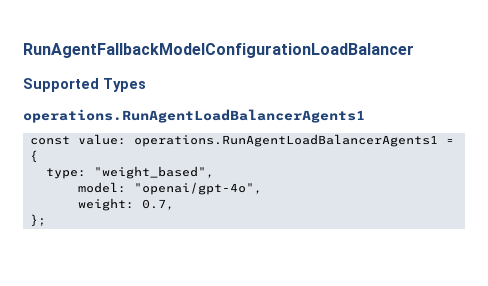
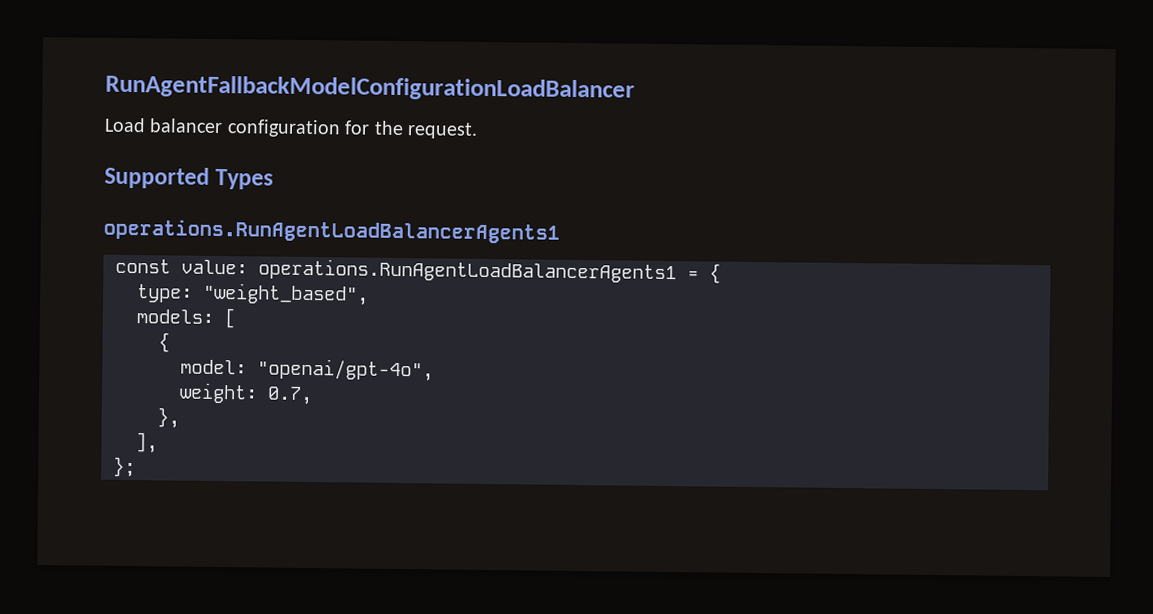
(414, 50) none -> [104,117,478,139] // Load balancer configuration for the request.
(214, 172) none -> [136,308,236,329] [158,332,170,353] // models: [ // {
(174, 204) none -> [157,407,180,429] [135,432,158,454] // }, // ],

